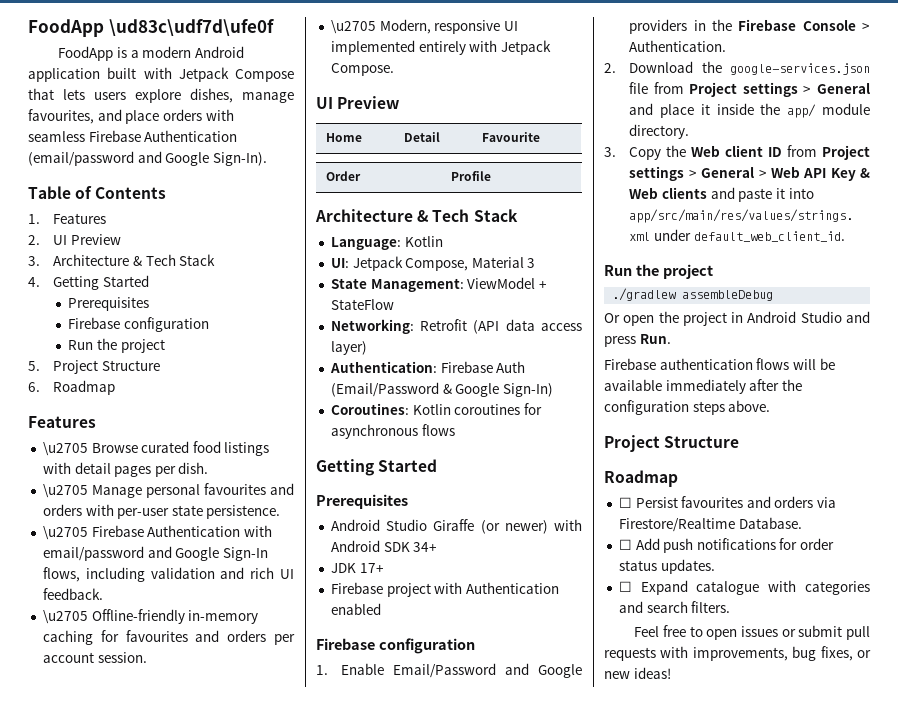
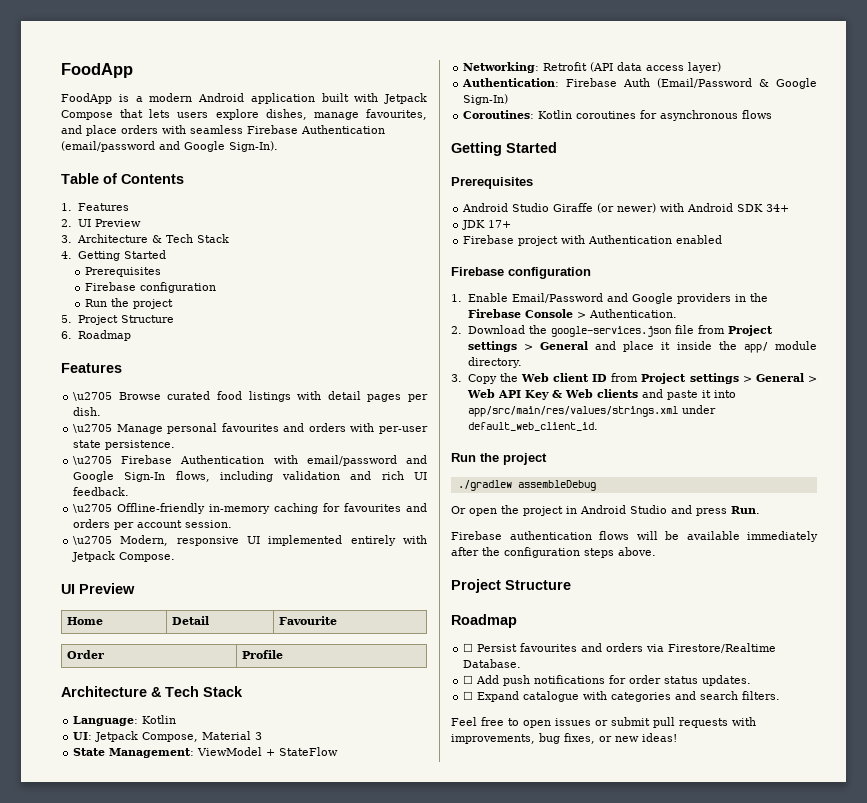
[28,19,274,37] FoodApp \ud83c\udf7d\ufe0f -> [61,63,133,78] FoodApp

